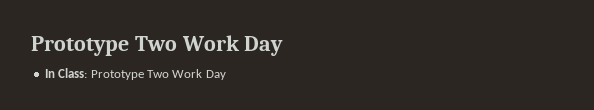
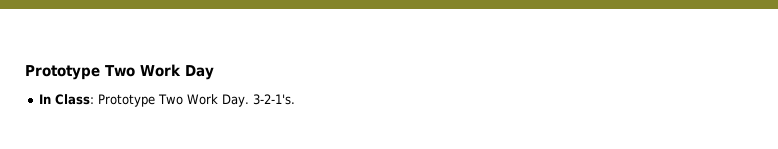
[205,70,226,80] Day -> [221,94,295,107] Day. 3-2-1's.

